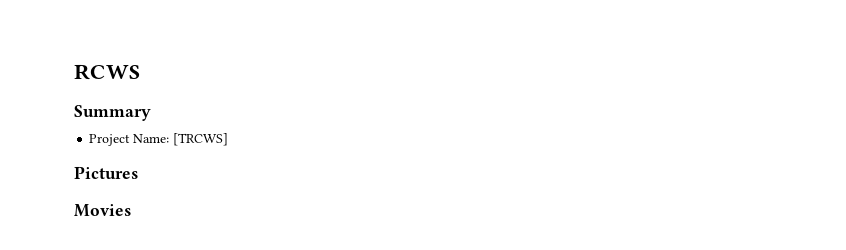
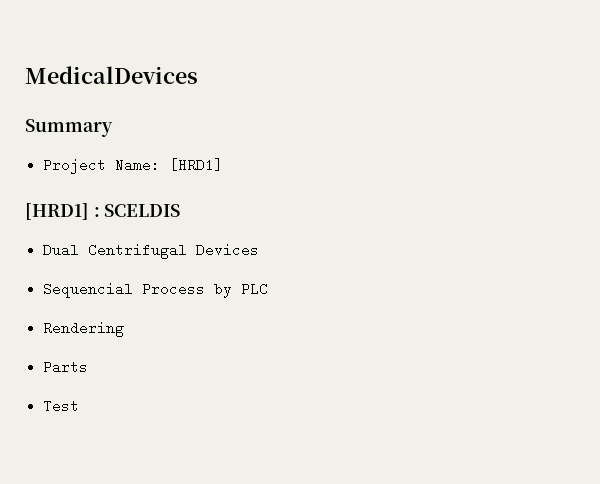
[74,64,140,80] RCWS -> [25,66,198,84] MedicalDevices
[173,133,229,146] [74,166,138,179] [74,204,131,217] [TRCWS] // Pictures // Movies -> [169,158,224,172] [25,203,181,220] [43,243,260,259] [43,282,269,298] [43,321,125,337] [43,360,89,374] [43,399,80,413] [HRD1] // [HRD1] : SCELDIS // Dual Centrifugal Devices // Sequencial Process by PLC // Rendering // Parts // Test

